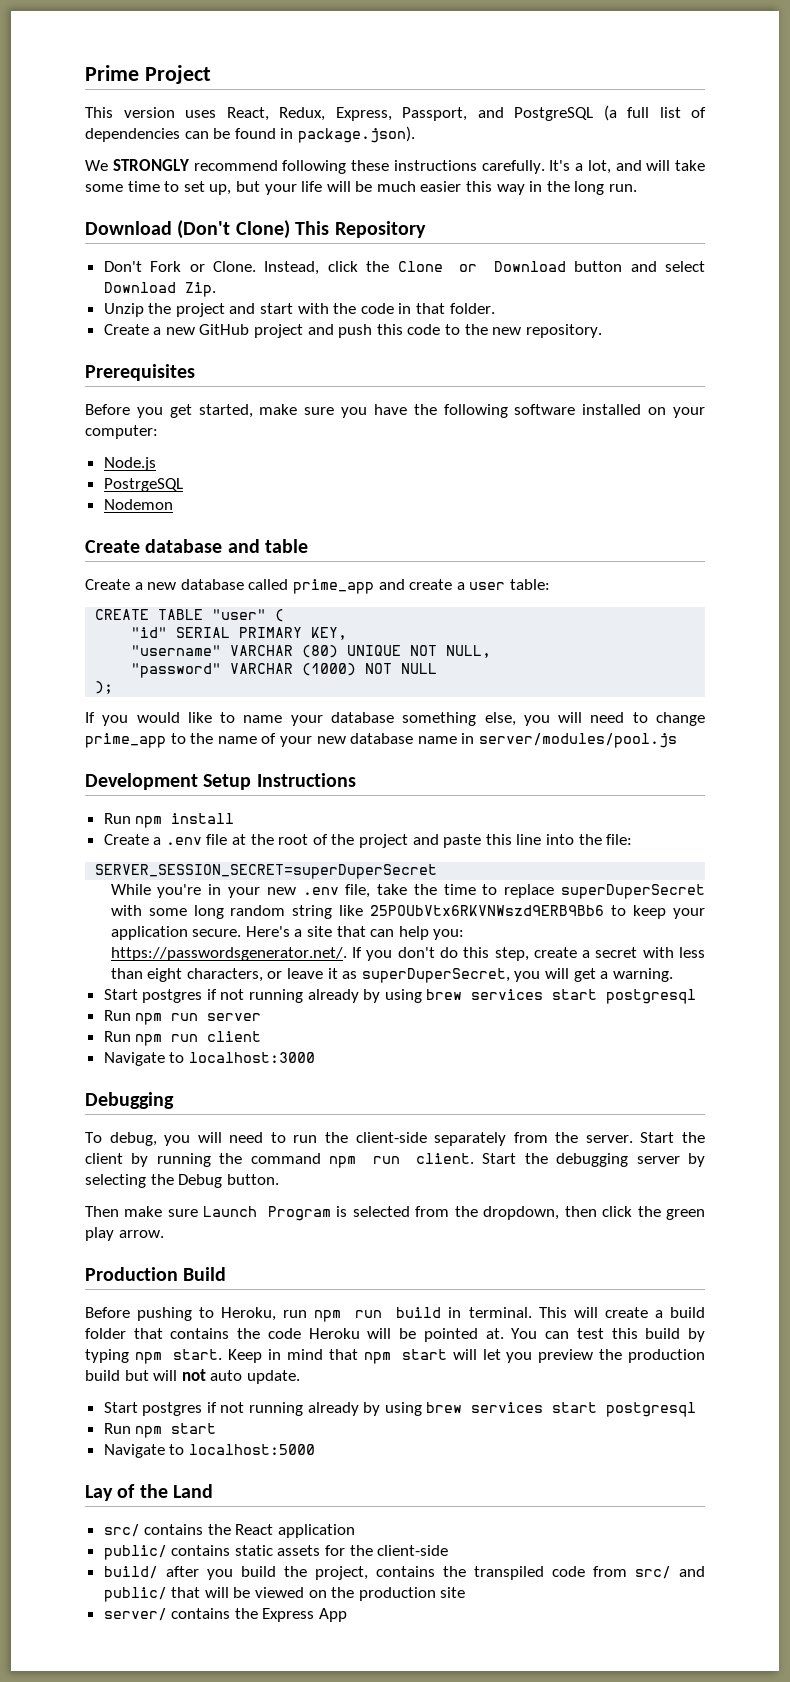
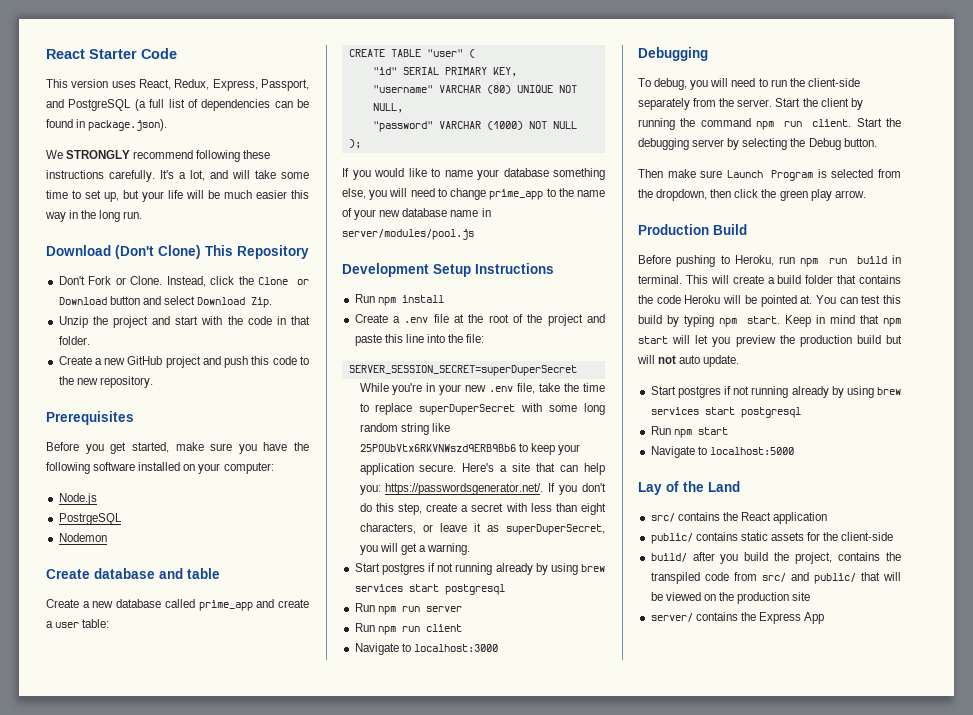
[85,65,211,84] Prime Project -> [46,48,177,59] React Starter Code

